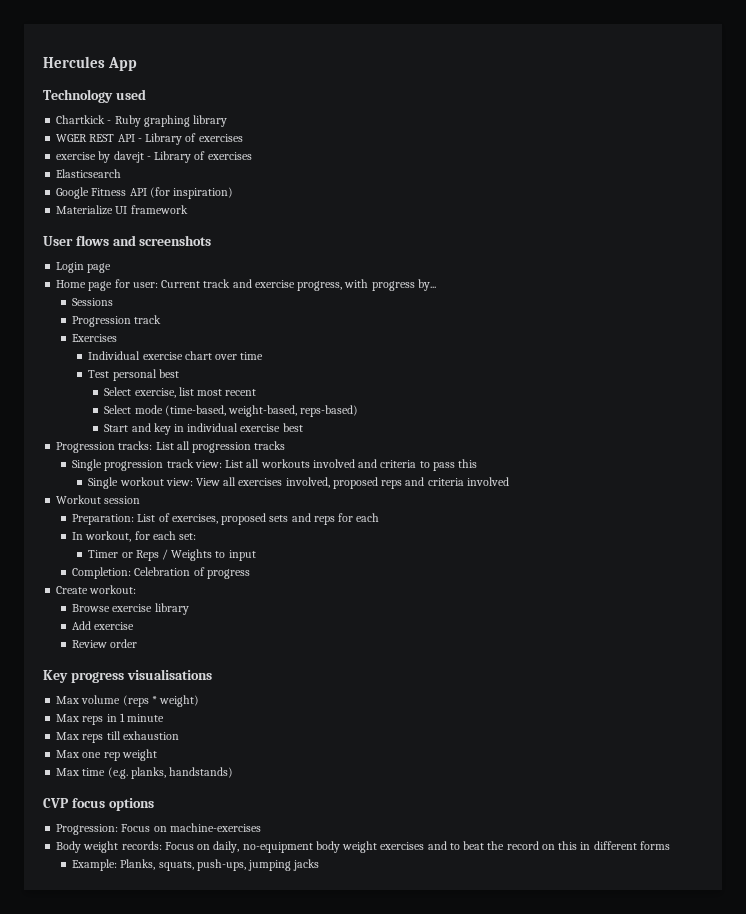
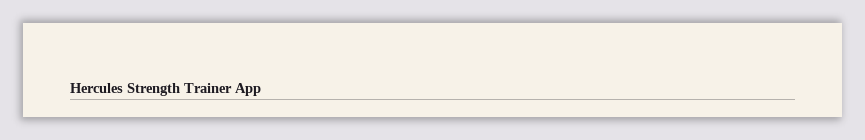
(105, 62) none -> [127,83,232,96] Strength Trainer
[43,89,146,103] [56,115,228,127] [56,133,243,145] [56,151,252,163] [56,169,122,178] [56,187,234,199] [56,205,188,215] [43,235,212,246] [56,262,112,273] [56,279,436,291] [72,298,114,306] [72,315,162,327] [72,334,118,342] [88,351,264,360] [88,369,179,381] [104,387,257,398] [104,405,359,417] [104,423,303,435] [56,441,286,453] [72,459,478,471] [88,477,509,489] [56,495,141,504] [72,513,380,525] [72,531,197,542] [88,549,256,561] [72,567,250,579] [56,585,137,594] [72,603,189,615] [72,621,135,630] [72,639,138,648] [43,669,212,683] [56,695,200,707] [56,713,165,725] [56,731,179,743] [56,749,157,761] [56,767,234,779] [43,798,154,811] [56,823,261,835] [56,841,670,853] [72,859,320,871] // Technology used // Chartkick - Ruby graphing library // WGER REST API - Library of exercises // exercise by davejt - Library of exercises // Elasticsearch // Google Fitness API (for inspiration) // Materialize UI framework // User flows and screenshots // Login page // Home page for user: Current track and exercise progress, with progress by... // Sessions // Progression track // Exercises // Individual exercise chart over time // Test personal best // Select exercise, list most recent // Select mode (time-based, weight-based, reps-based) // Start and key in individual exercise best // Progression tracks: List all progression tracks // Single progression track view: List all workouts involved and criteria to pass this // Single workout view: View all exercises involved, proposed reps and criteria involved // Workout session // Preparation: List of exercises, proposed sets and reps for each // In workout, for each set: // Timer or Reps / Weights to input // Completion: Celebration of progress // Create workout: // Browse exercise library // Add exercise // Review order // Key progress visualisations // Max volume (reps * weight) // Max reps in 1 minute // Max reps till exhaustion // Max one rep weight // Max time (e.g. planks, handstands) // CVP focus options // Progression: Focus on machine-exercises // Body weight records: Focus on daily, no-equipment body weight exercises and to beat the record on this in different forms // Example: Planks, squats, push-ups, jumping jacks -> (261, 89) none

